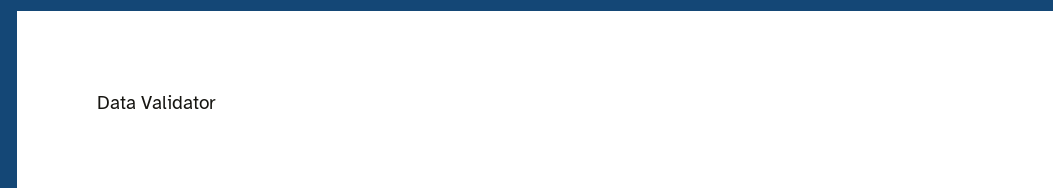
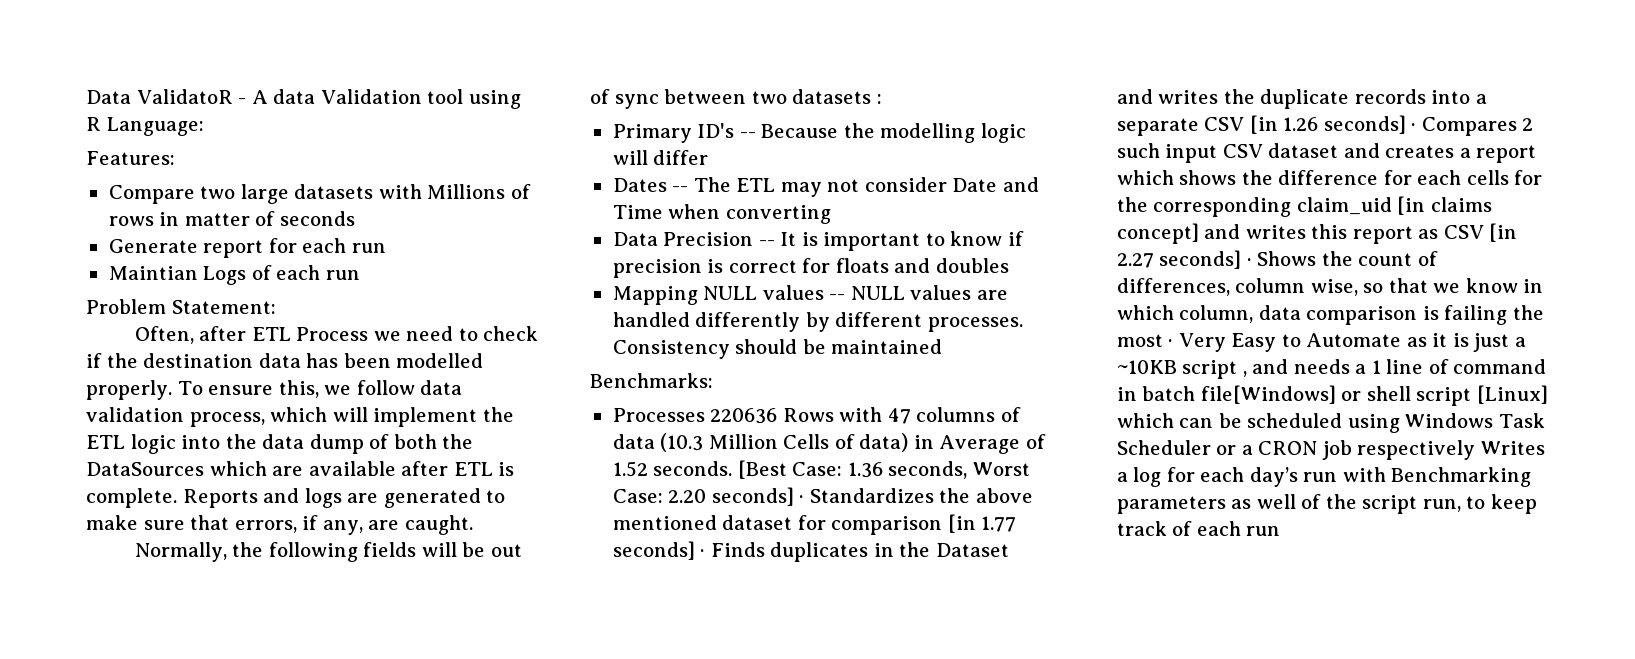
[97,95,217,109] Data Validator -> [86,89,521,109] [86,117,204,136] [86,151,175,165] [108,184,531,204] [108,211,355,226] [108,238,386,258] [108,265,360,285] [86,299,276,314] [134,326,539,344] [86,353,484,368] [86,380,463,400] [86,407,514,427] [86,434,474,454] [86,461,515,476] [86,488,506,508] [86,515,473,535] [134,542,522,562] [590,89,882,109] [612,123,1026,143] [612,150,709,165] [612,177,1039,197] [612,204,831,224] [612,231,1024,251] [612,258,1009,278] [612,285,1008,305] [612,312,1023,332] [612,339,943,359] [590,373,713,388] [612,407,1021,424] [612,433,1046,454] [612,460,1030,479] [612,487,1033,506] [612,514,1017,535] [612,541,1009,562] [1116,89,1487,109] [1116,115,1534,136] [1116,143,1537,163] [1116,170,1543,185] [1116,196,1492,217] [1116,223,1518,244] [1116,250,1438,269] [1116,278,1544,296] [1116,305,1544,325] [1116,333,1526,352] [1116,359,1547,379] [1116,385,1548,406] [1116,413,1545,433] [1116,440,1545,460] [1116,467,1532,487] [1116,494,1537,514] [1116,521,1281,536] Data ValidatoR - A data Validation tool using R Language: // Features: // Compare two large datasets with Millions of rows in matter of seconds // Generate report for each run // Maintian Logs of each run // Problem Statement: // Often, after ETL Process we need to check if the destination data has been modelled properly. To ensure this, we follow data validation process, which will implement the ETL logic into the data dump of both the DataSources which are available after ETL is complete. Reports and logs are generated to make sure that errors, if any, are caught. // Normally, the following fields will be out of sync between two datasets : // Primary ID's -- Because the modelling logic will differ // Dates -- The ETL may not consider Date and Time when converting // Data Precision -- It is important to know if precision is correct for floats and doubles // Mapping NULL values -- NULL values are handled differently by different processes. Consistency should be maintained // Benchmarks: // Processes 220636 Rows with 47 columns of data (10.3 Million Cells of data) in Average of 1.52 seconds. [Best Case: 1.36 seconds, Worst Case: 2.20 seconds] · Standardizes the above mentioned dataset for comparison [in 1.77 seconds] · Finds duplicates in the Dataset and writes the duplicate records into a separate CSV [in 1.26 seconds] · Compares 2 such input CSV dataset and creates a report which shows the difference for each cells for the corresponding claim_uid [in claims concept] and writes this report as CSV [in 2.27 seconds] · Shows the count of differences, column wise, so that we know in which column, data comparison is failing the most · Very Easy to Automate as it is just a ~10KB script , and needs a 1 line of command in batch file[Windows] or shell script [Linux] which can be scheduled using Windows Task Scheduler or a CRON job respectively Writes a log for each day’s run with Benchmarking parameters as well of the script run, to keep track of each run

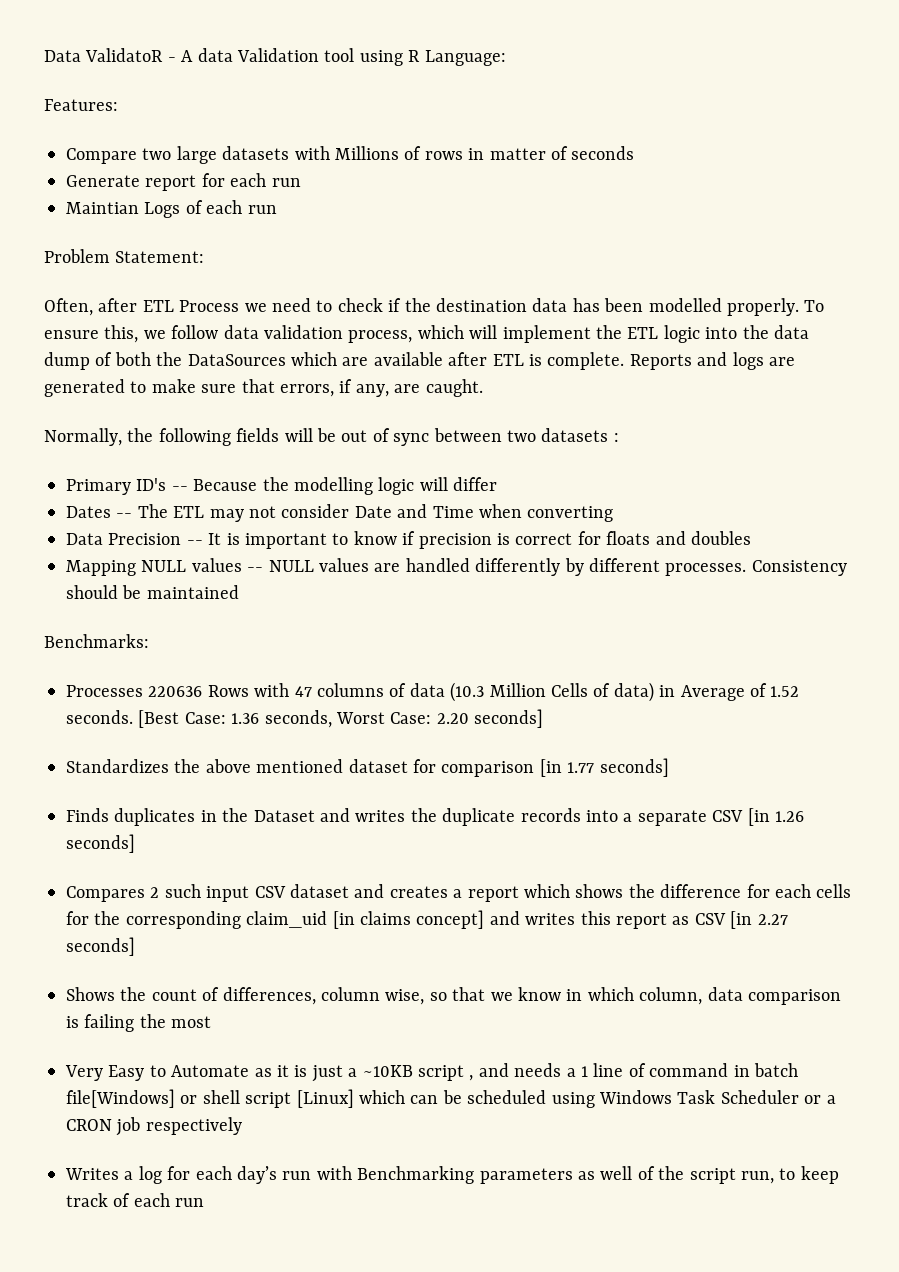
[799,495,805,503] · -> (544, 718) //
[700,549,706,557] · -> (669, 767) //
[1411,123,1417,131] · -> (135, 843) //
[1246,258,1252,266] · -> (135, 946) //
[1168,339,1174,347] · -> (212, 1022) //
(1476, 450) none -> (242, 1126) //

